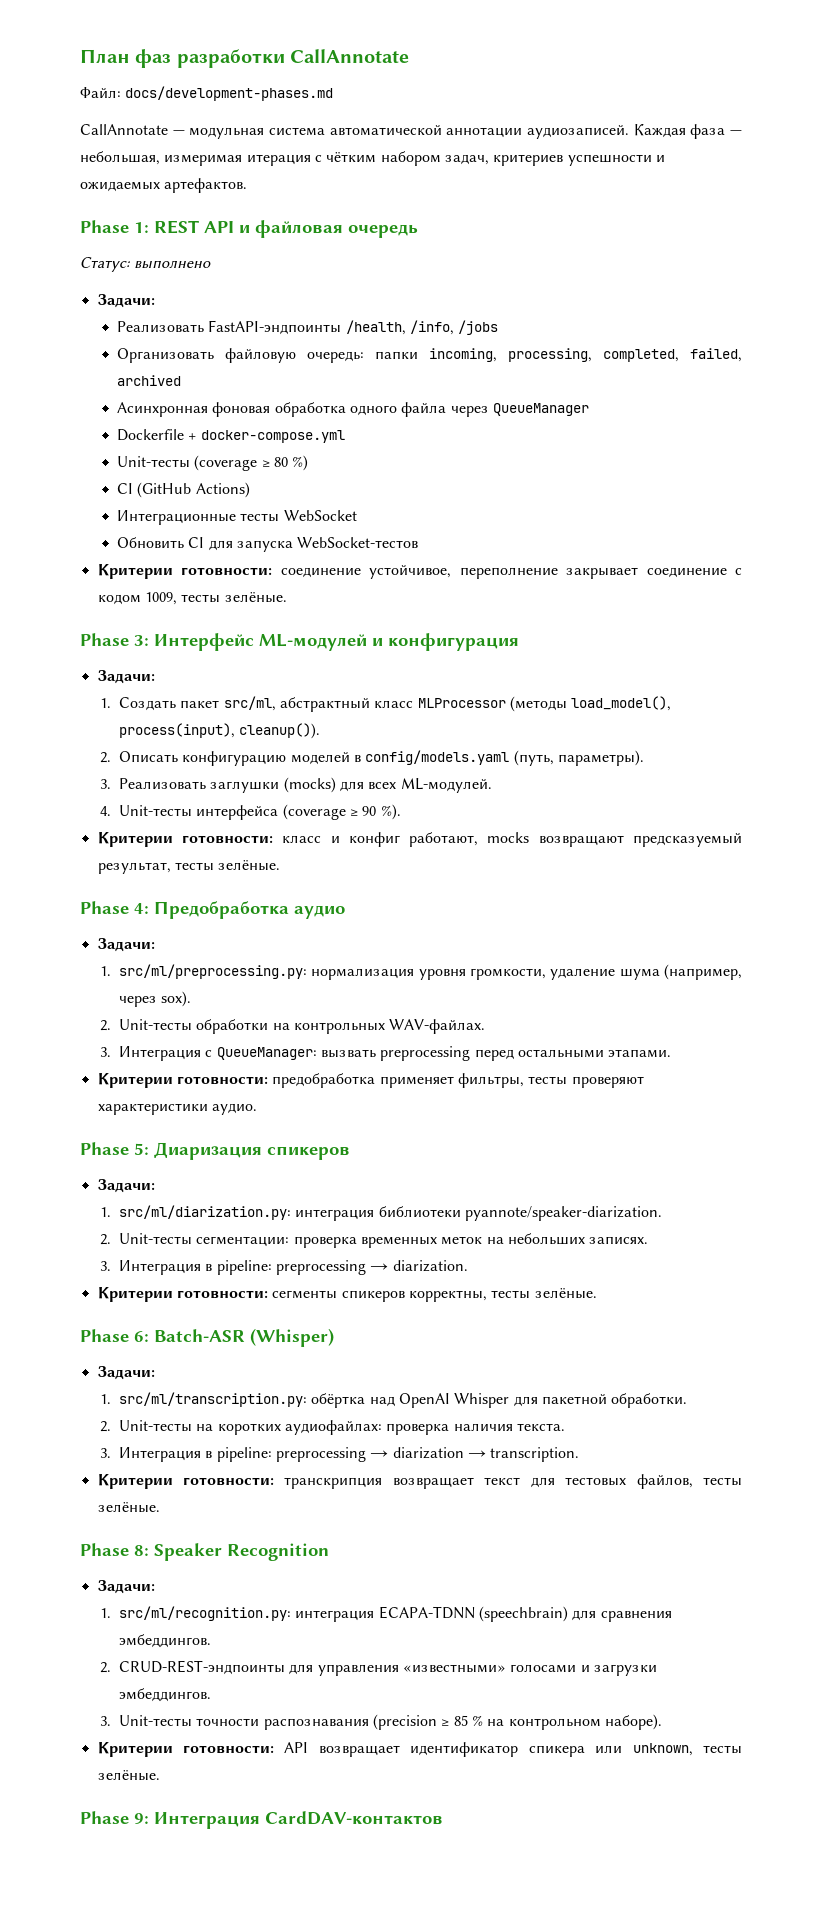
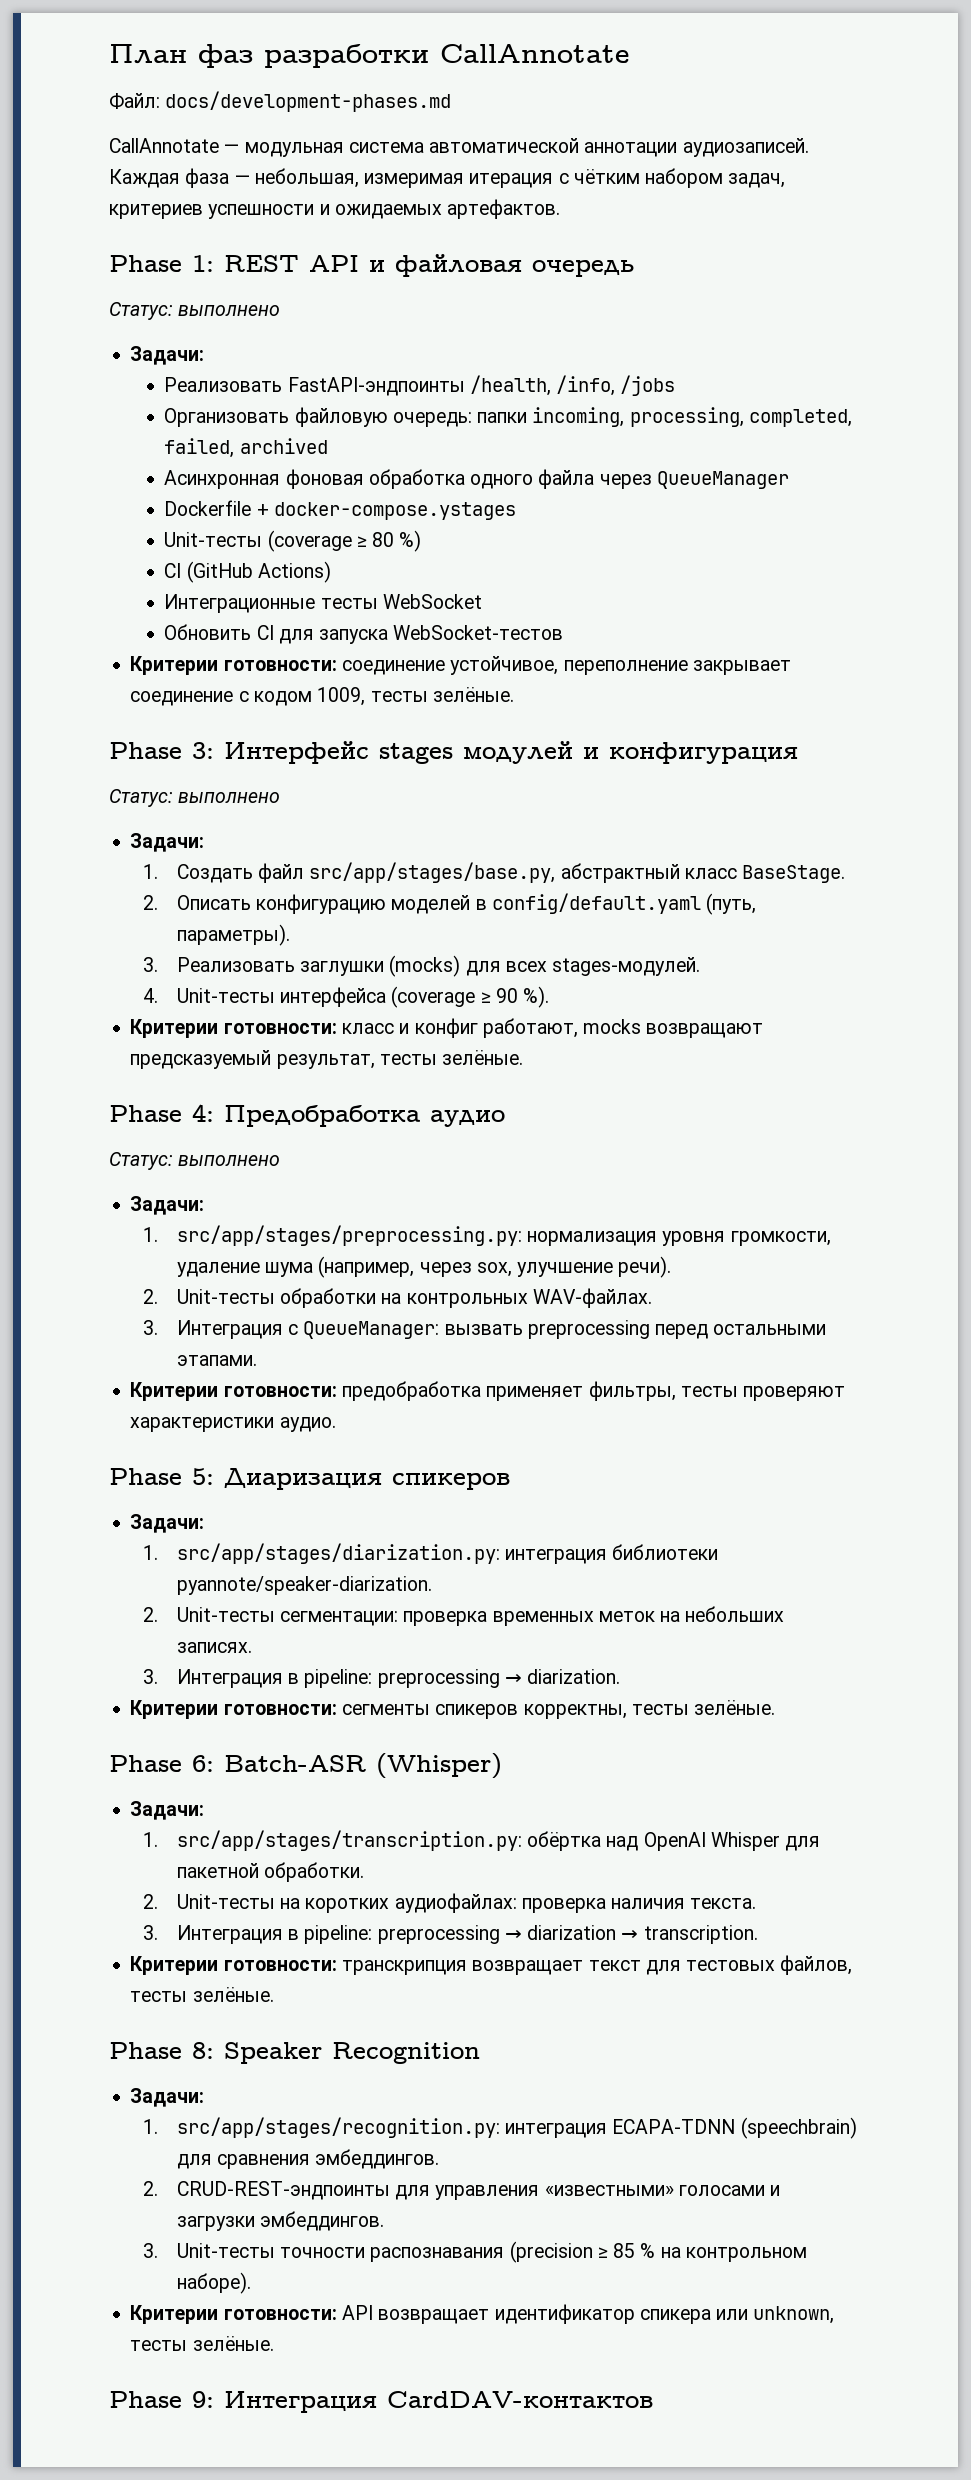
[200,430,345,443] docker-compose.yml -> [273,502,516,520] docker-compose.ystages
[259,634,367,651] ML-модулей -> [379,741,573,764] stages модулей
(519, 642) none -> [109,789,281,807] // Статус: выполнено
[180,696,672,712] [119,723,321,739] пакет src/ml, абстрактный класс MLProcessor (методы load_model(), process(input), cleanup()). -> [258,862,846,883] файл src/app/stages/base.py, абстрактный класс BaseStage.
[365,750,510,765] config/models.yaml -> [491,893,701,914] config/default.yaml
[400,778,492,793] ML-модулей. -> [552,957,701,976] stages-модулей.
[97,938,155,952] [99,964,308,979] // Задачи: // 1. src/ml/preprocessing.py: -> [109,1152,281,1170] [130,1196,205,1215] [142,1225,522,1246] // Статус: выполнено // Задачи: // 1. src/app/stages/preprocessing.py:
[161,991,192,1007] sox). -> [476,1256,672,1278] sox, улучшение речи).
[119,1205,292,1220] src/ml/diarization.py: -> [176,1543,500,1564] src/app/stages/diarization.py:
[119,1392,308,1407] src/ml/transcription.py: -> [176,1830,522,1851] src/app/stages/transcription.py:
[119,1606,292,1621] src/ml/recognition.py: -> [176,2117,500,2138] src/app/stages/recognition.py:

